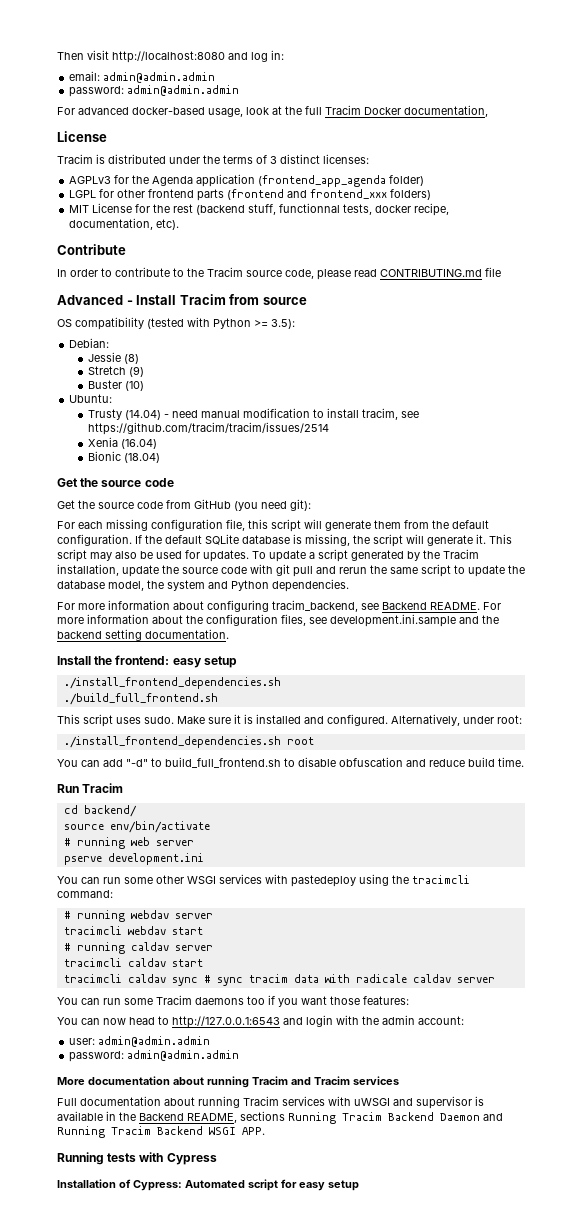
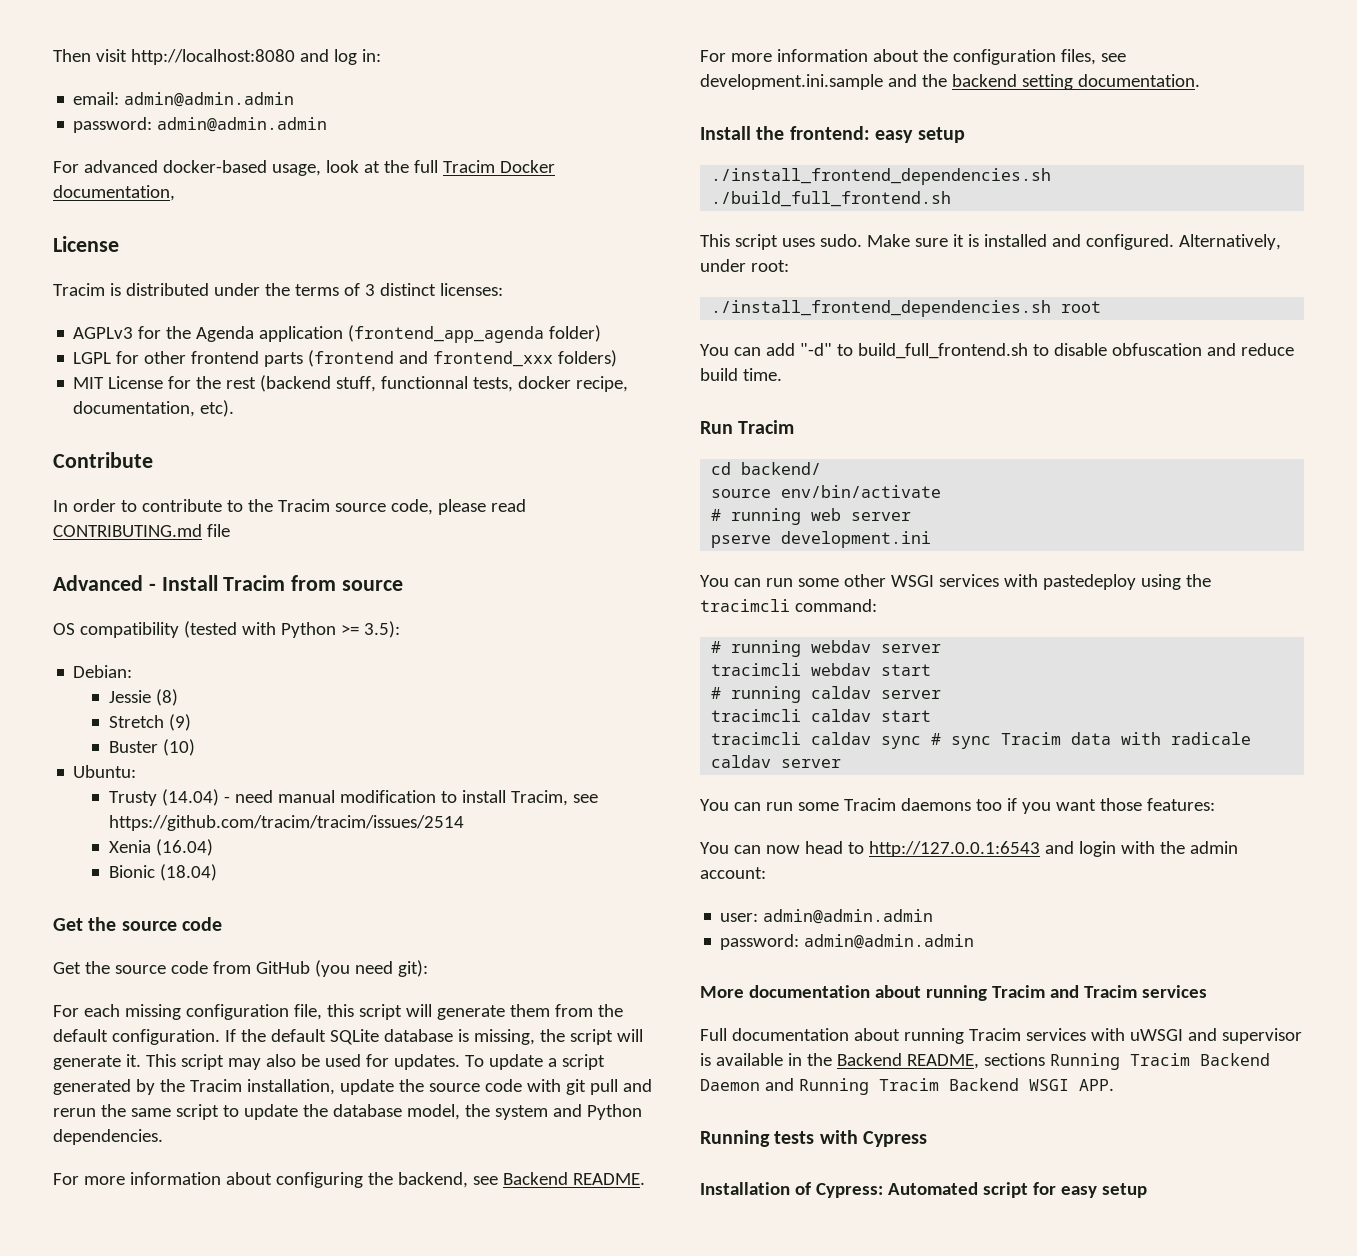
[361,408,398,420] tracim, -> [510,790,568,806] Tracim,
[272,600,358,612] tracim_backend, -> [367,1172,468,1188] the backend,
[248,974,288,983] tracim -> [1001,732,1062,745] Tracim

